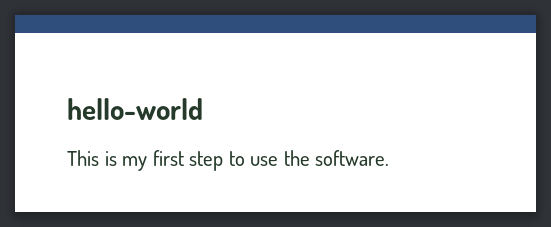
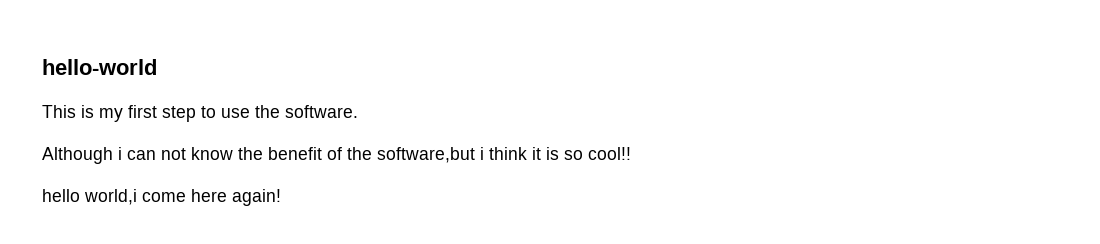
(390, 158) none -> [42,147,631,164] [42,189,281,206] // Although i can not know the benefit of the software,but i think it is so cool!! // hello world,i come here again!

